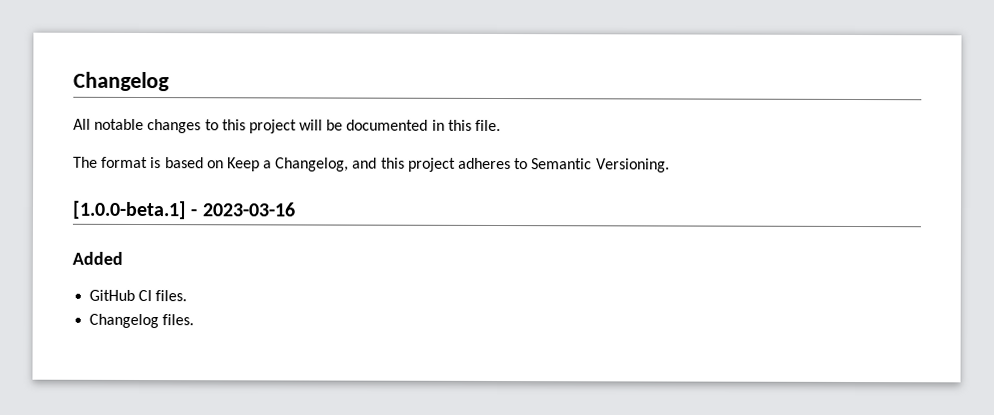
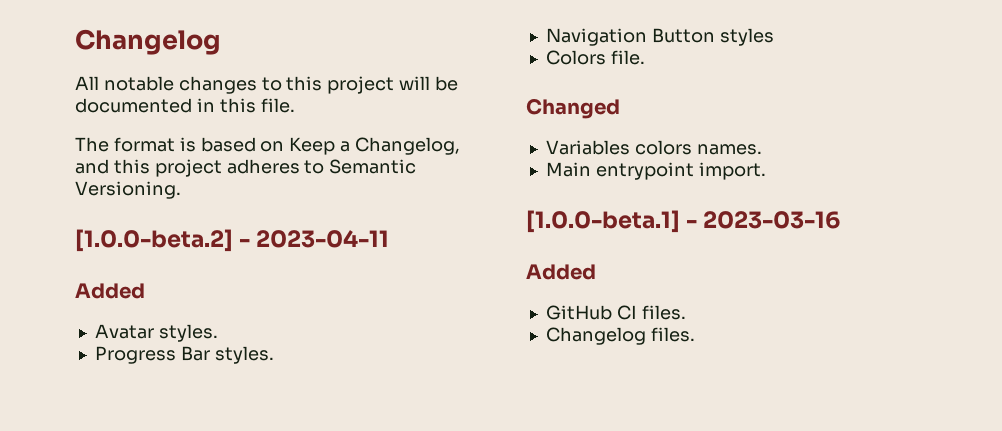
(670, 165) none -> [75,229,390,252] [75,283,145,299] [94,324,218,342] [94,346,274,364] [545,28,774,46] [545,50,645,65] [526,98,620,119] [545,140,762,155] [545,162,766,180] // [1.0.0-beta.2] - 2023-04-11 // Added // Avatar styles. // Progress Bar styles. // Navigation Button styles // Colors file. // Changed // Variables colors names. // Main entrypoint import.

